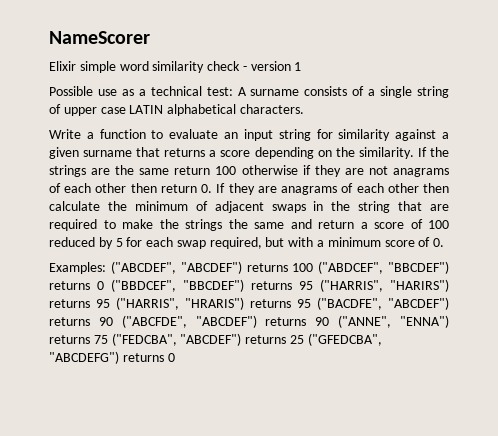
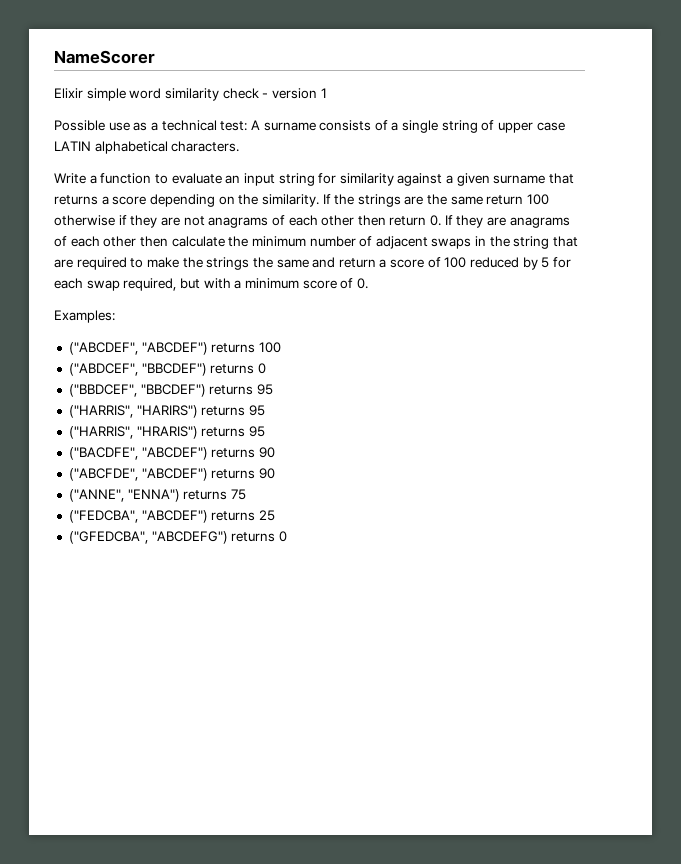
(188, 206) none -> [309,236,356,247] number
(106, 268) none -> (115, 316) //
(314, 267) none -> (281, 347) //
(104, 285) none -> (266, 368) //
(313, 285) none -> (273, 389) //
(110, 303) none -> (265, 410) //
(311, 303) none -> (265, 431) //
(113, 321) none -> (275, 452) //
(330, 321) none -> (275, 473) //
(108, 339) none -> (246, 494) //
(304, 339) none -> (275, 515) //

